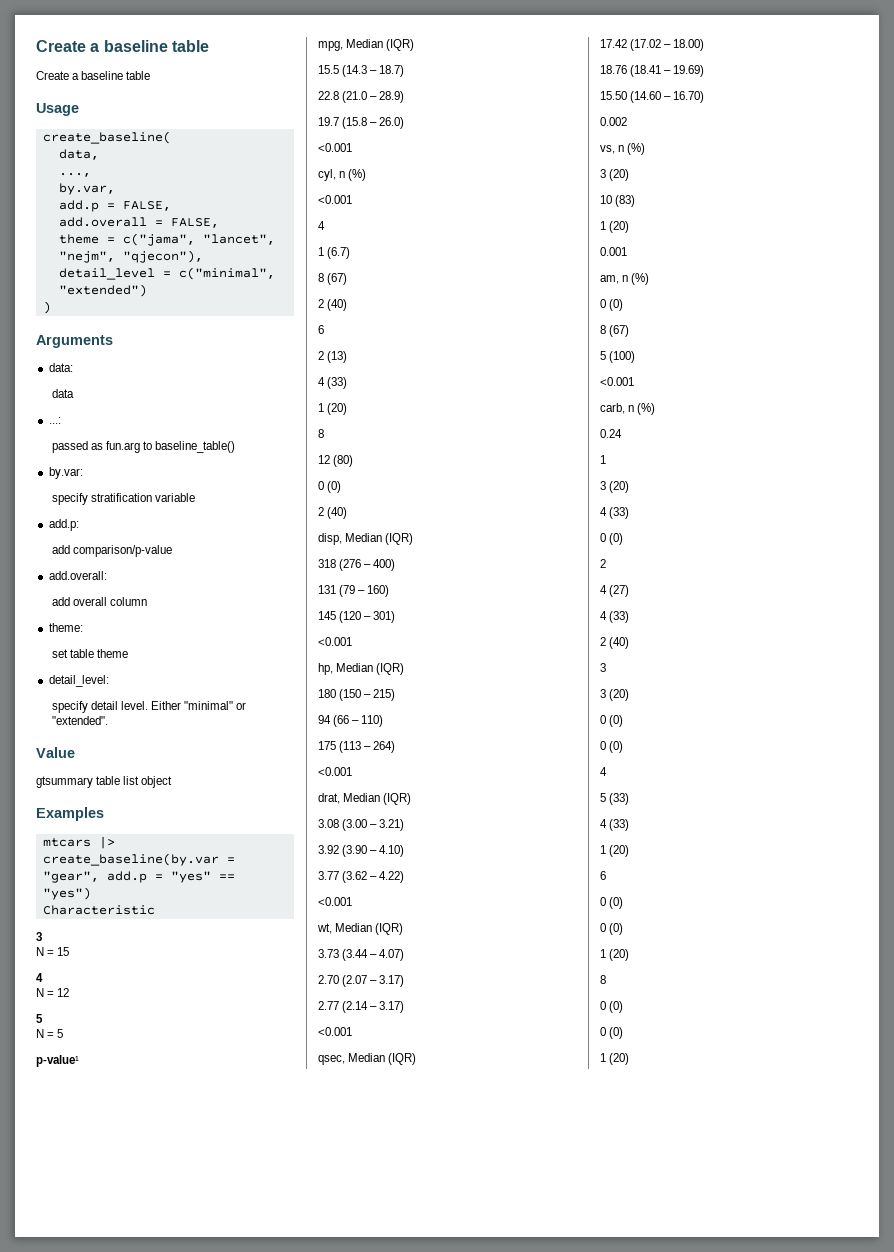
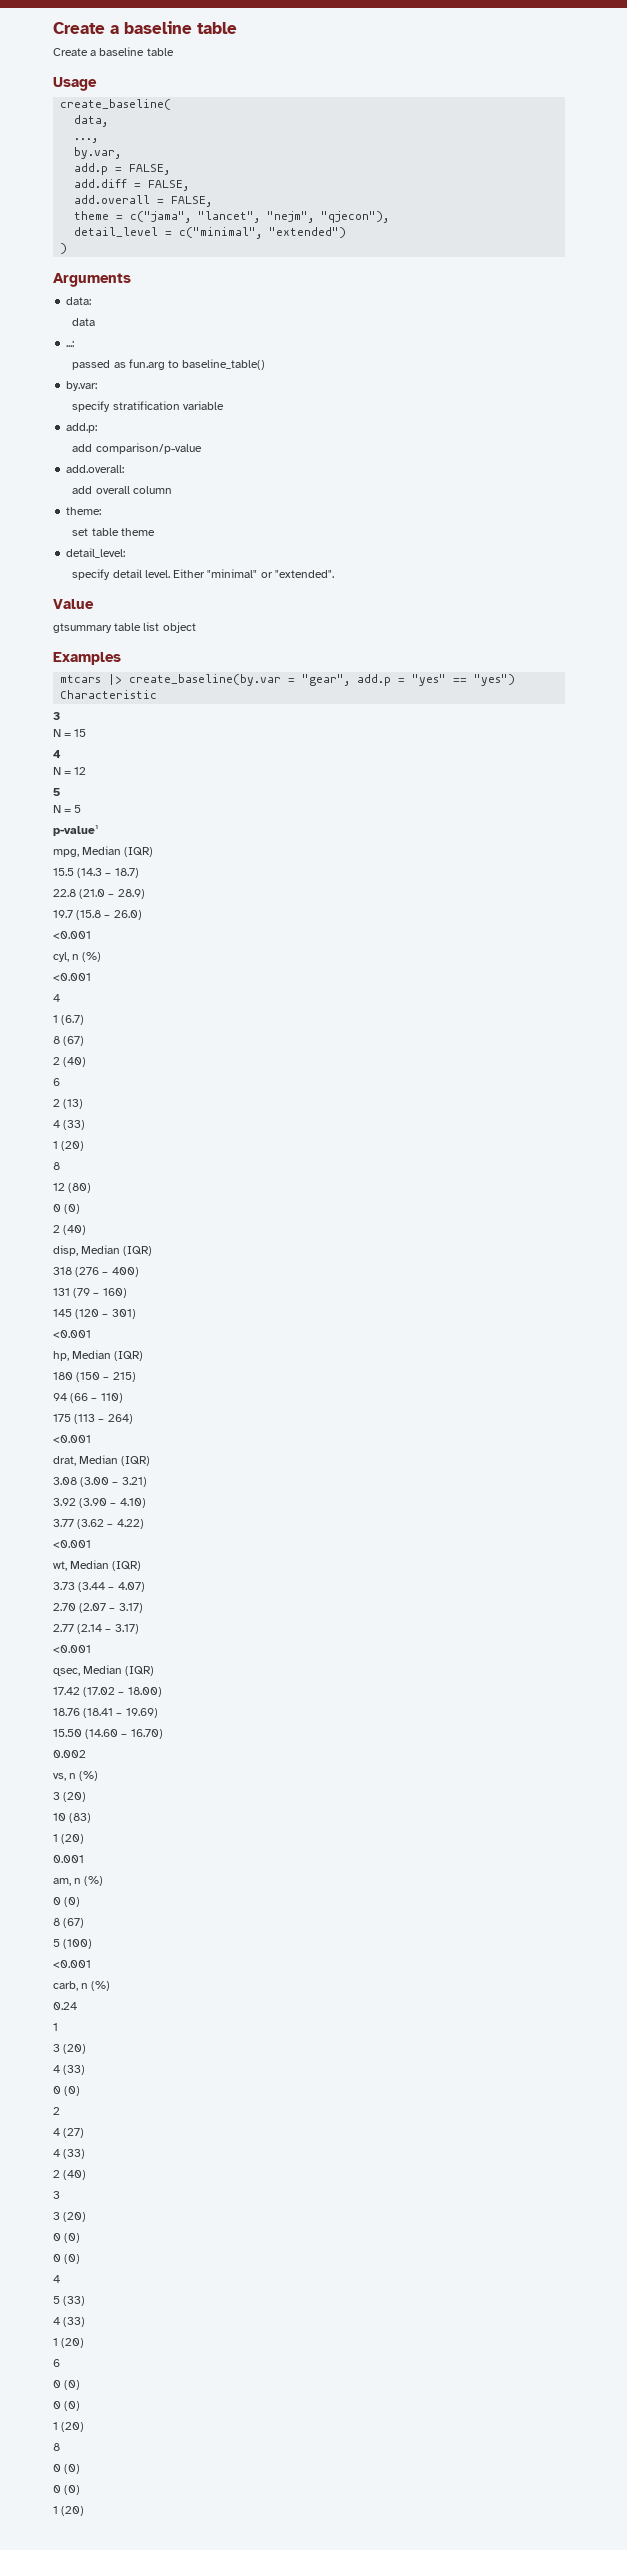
(171, 206) none -> [74,179,190,191] // add.diff = FALSE,

